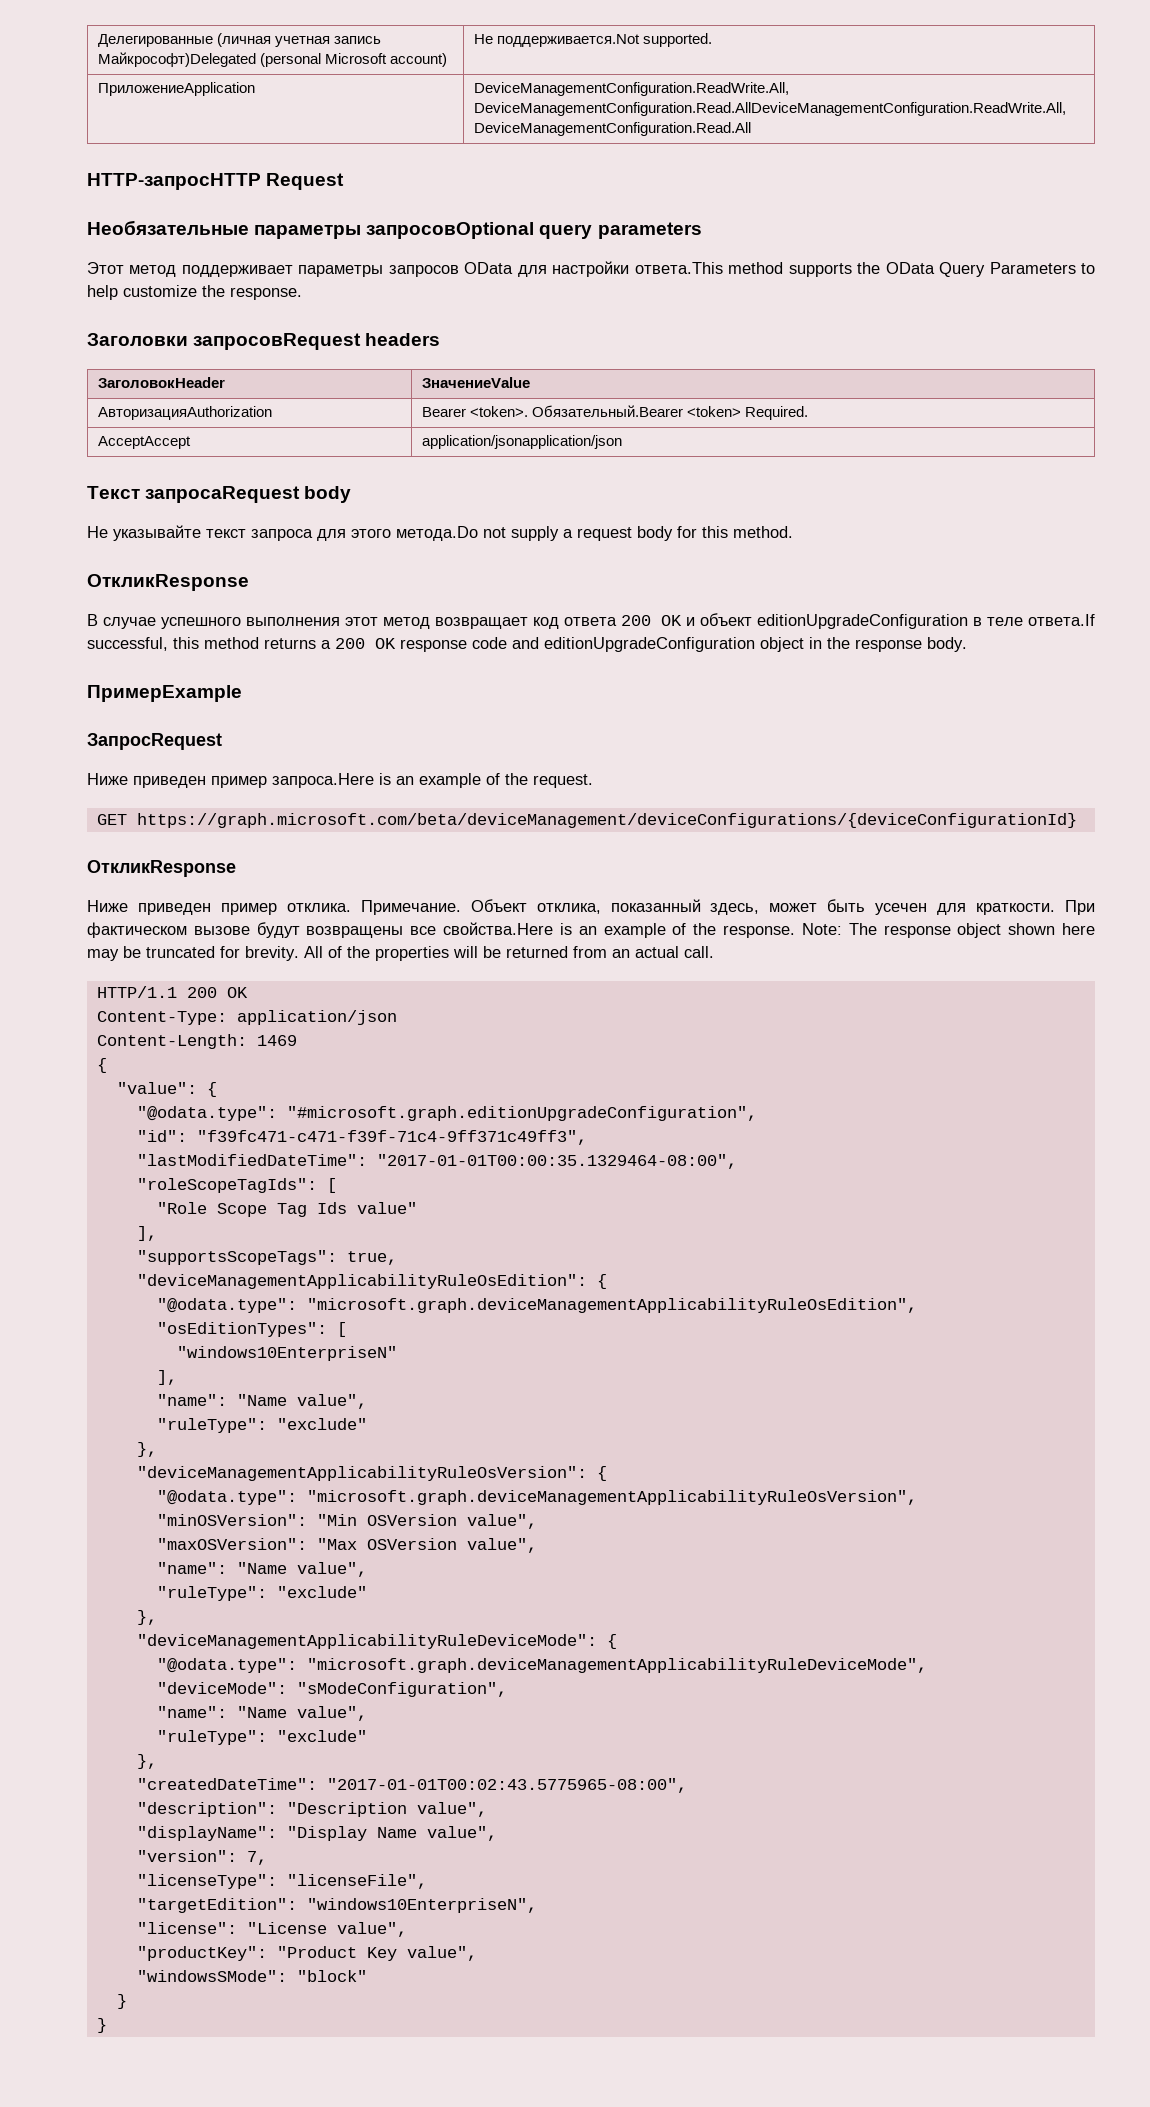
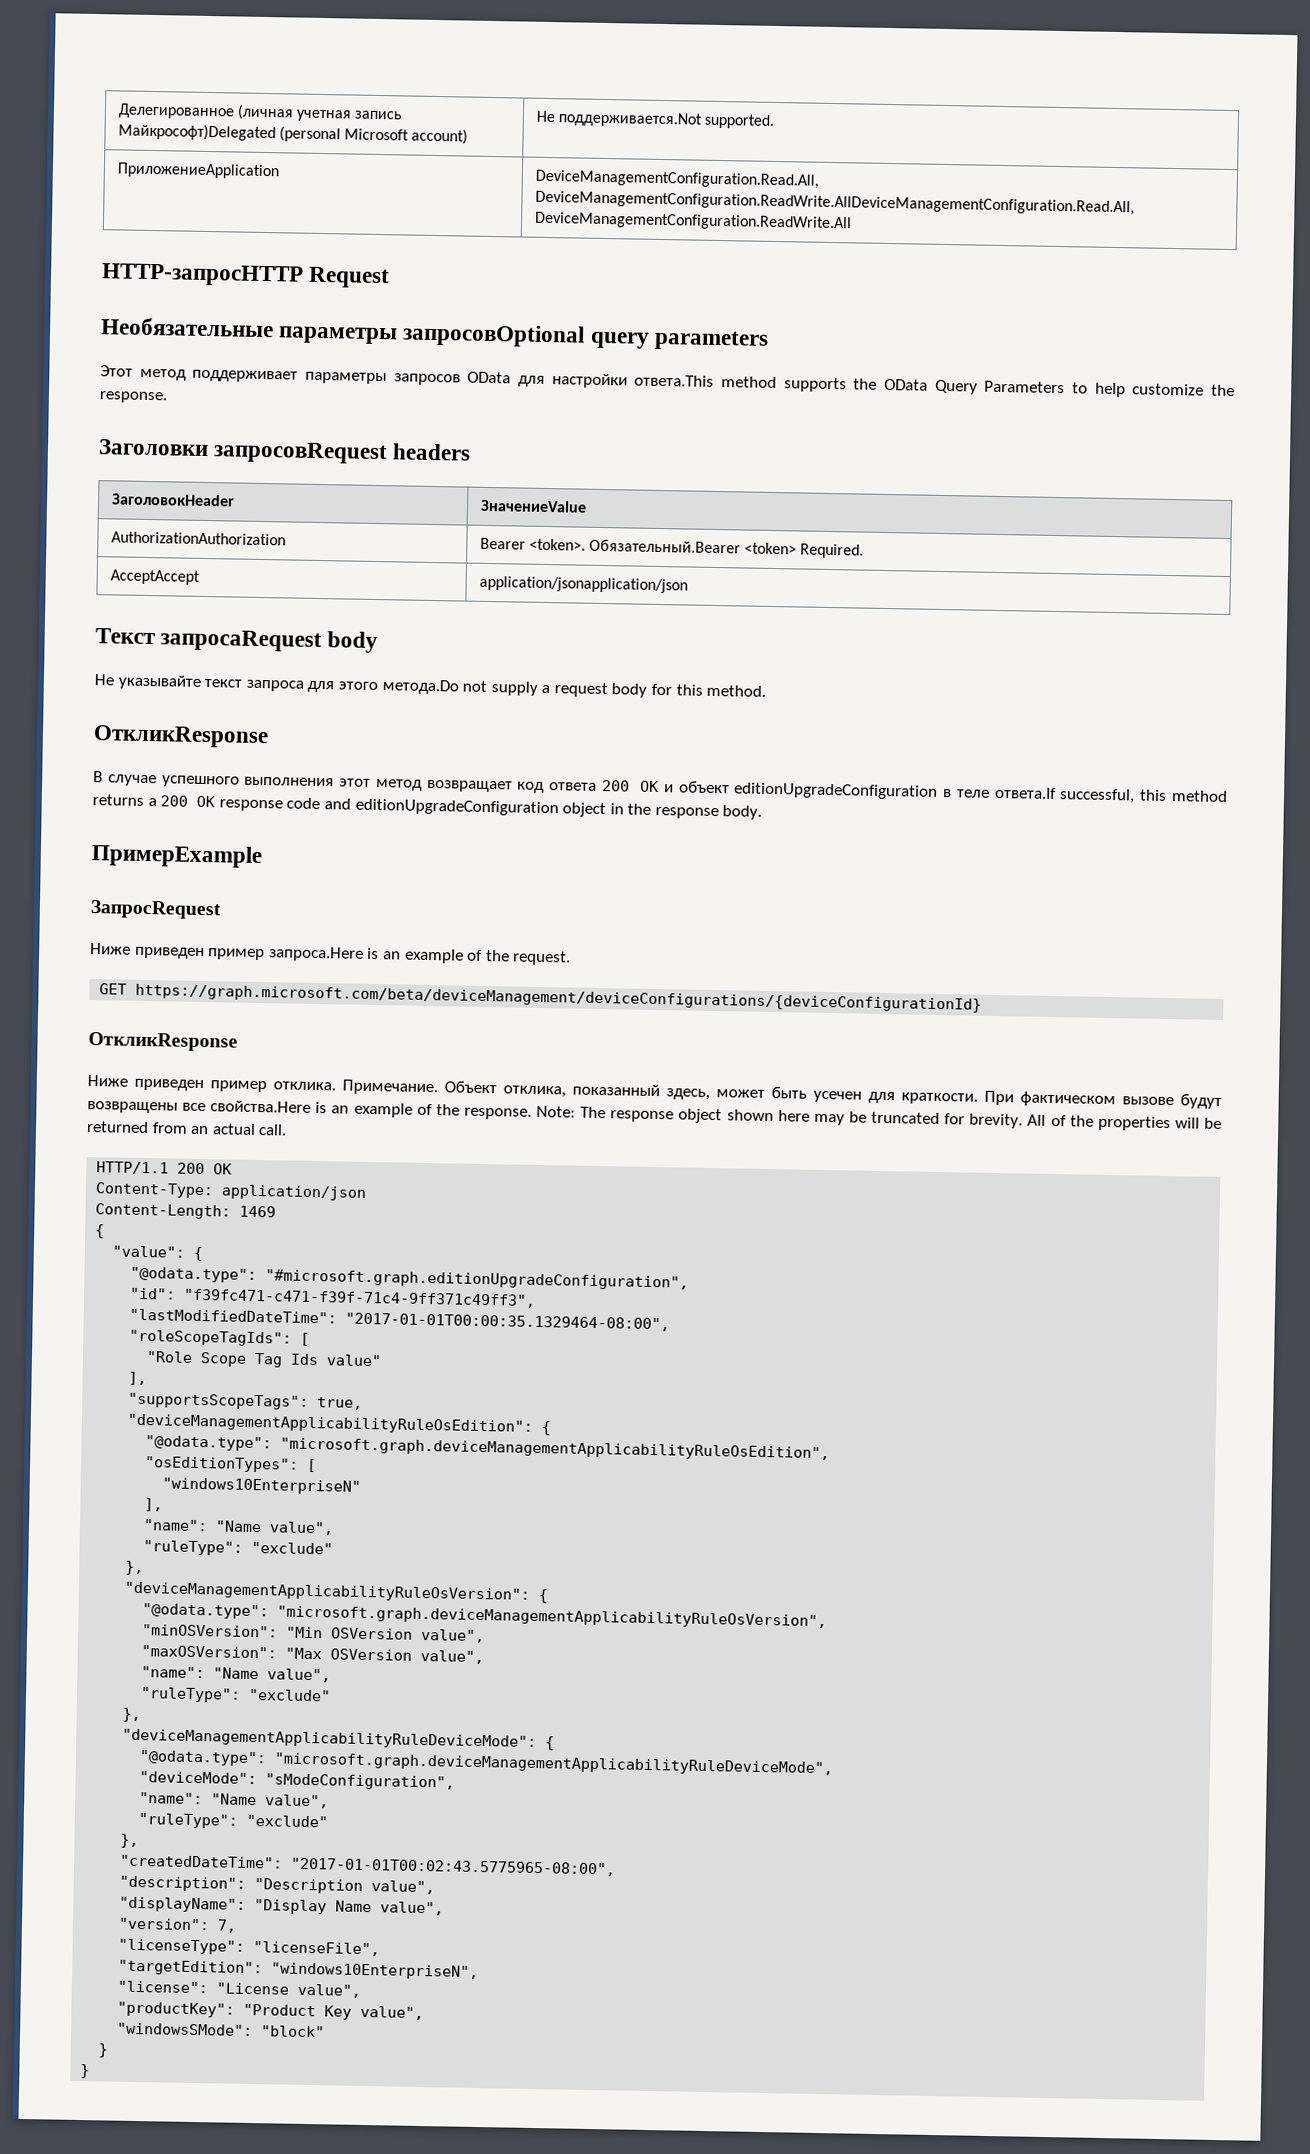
[97,34,213,47] Делегированные -> [117,103,235,120] Делегированное
[473,82,789,96] [473,102,1066,116] [473,122,751,136] DeviceManagementConfiguration.ReadWrite.All, DeviceManagementConfiguration.Read.AllDeviceManagementConfiguration.ReadWrite.All, DeviceManagementConfiguration.Read.All -> [534,169,819,189] [534,190,1135,216] [533,211,852,232] DeviceManagementConfiguration.Read.All, DeviceManagementConfiguration.ReadWrite.AllDeviceManagementConfiguration.Read.All, DeviceManagementConfiguration.ReadWrite.All
[97,406,272,420] АвторизацияAuthorization -> [110,531,286,546] AuthorizationAuthorization

